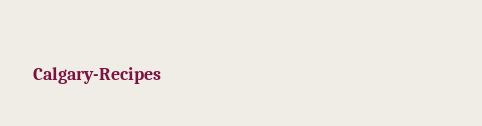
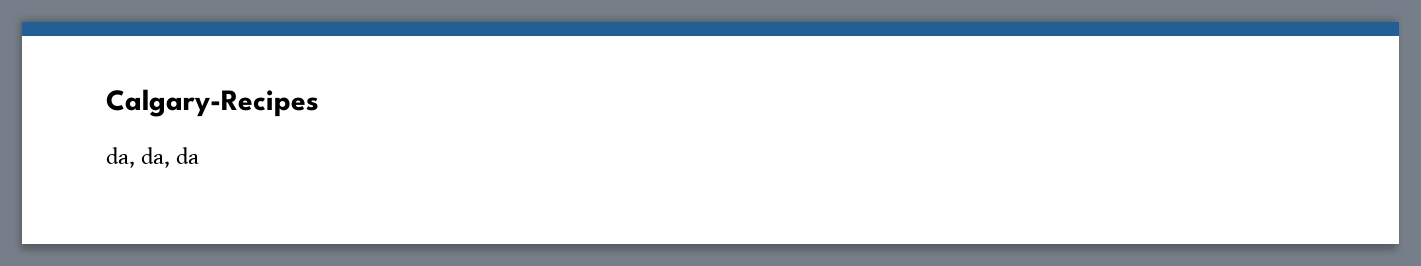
(161, 75) none -> [106,147,200,168] // da, da, da

